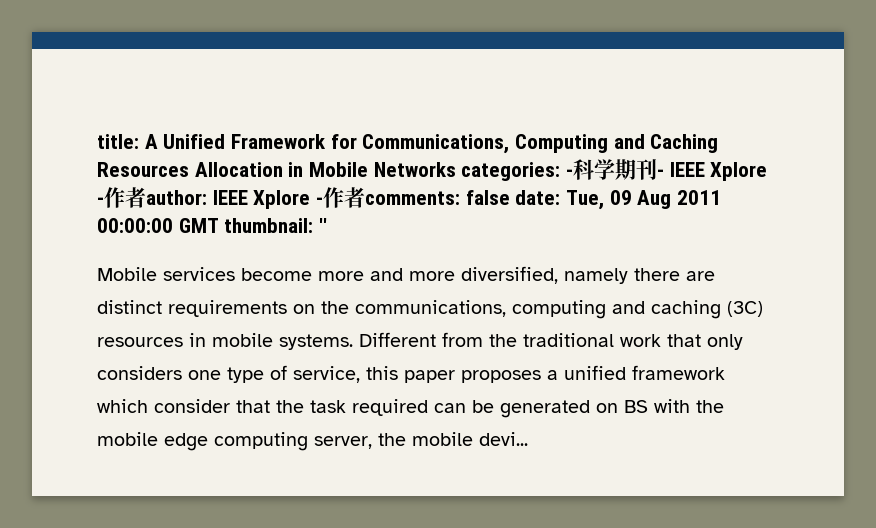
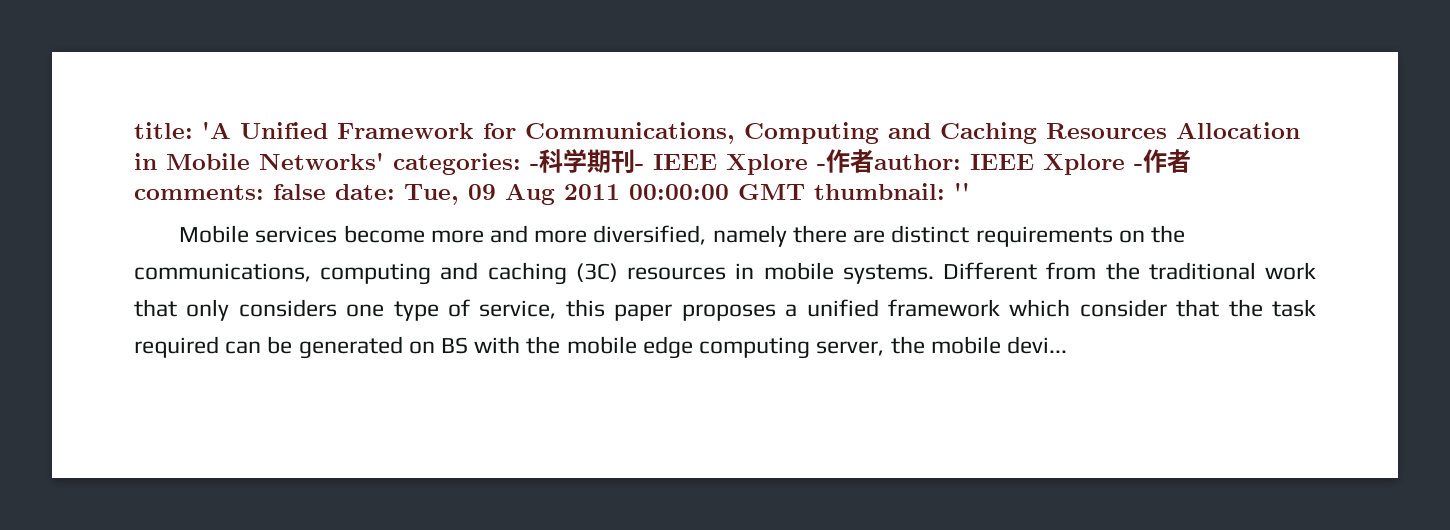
[144,134,158,149] A -> [202,121,231,139] 'A
[373,162,456,177] Networks -> [259,152,384,170] Networks'

